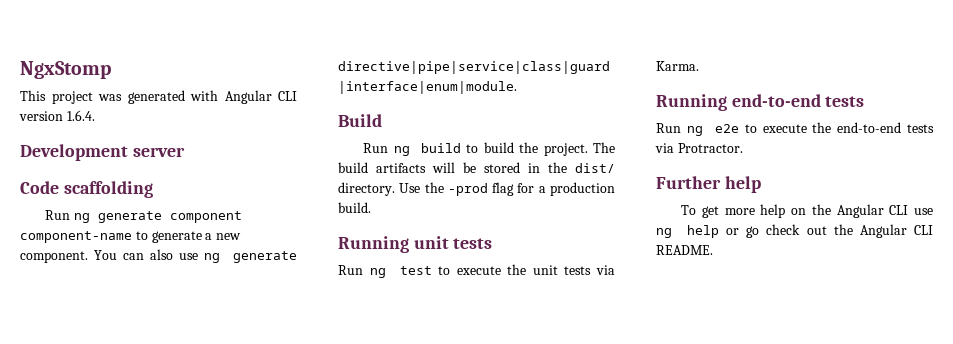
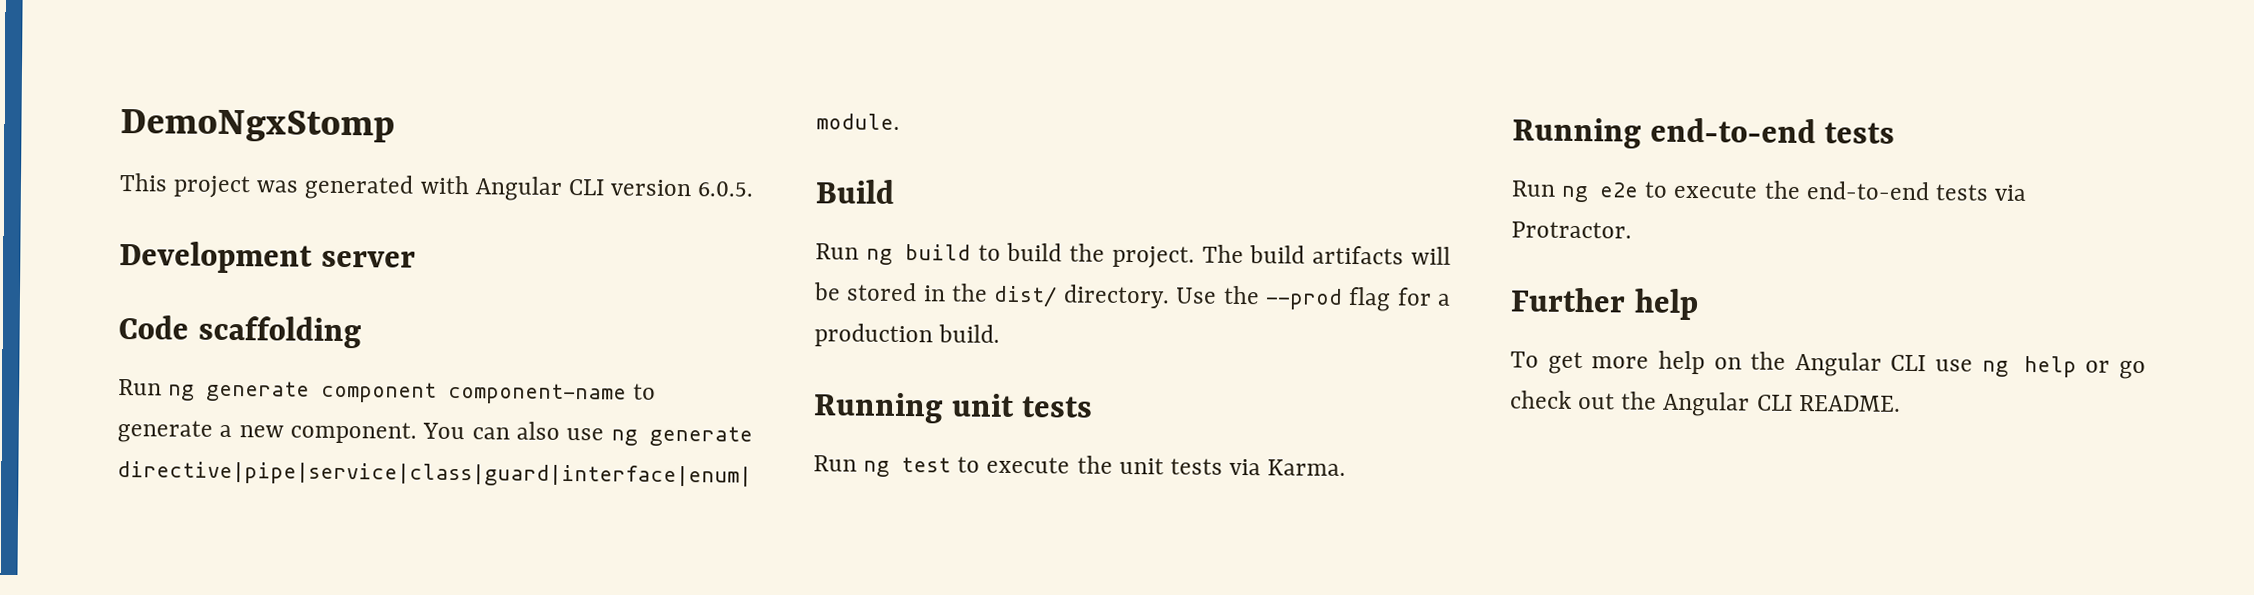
[20,61,111,79] NgxStomp -> [120,109,395,143] DemoNgxStomp
[66,110,95,121] 1.6.4. -> [697,181,755,197] 6.0.5.
[447,183,488,196] -prod -> [1264,288,1343,310] --prod

